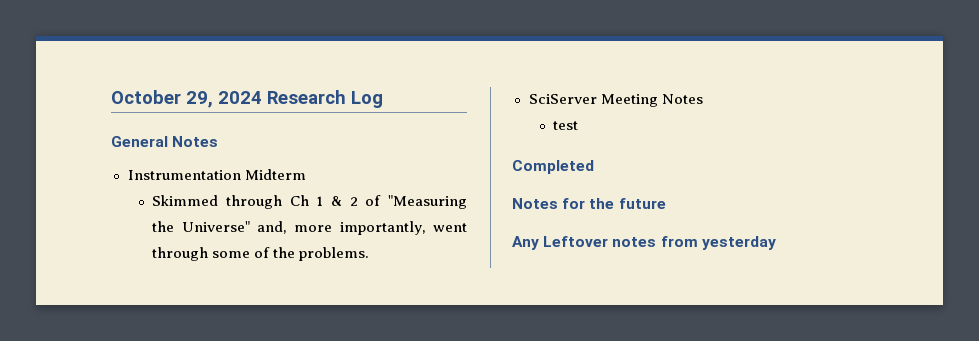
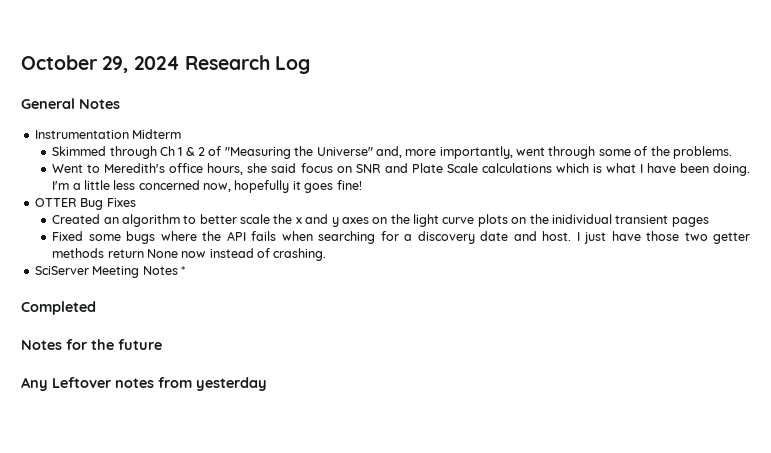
(370, 254) none -> [52,163,751,176] [52,180,362,193] [34,198,136,210] [52,214,709,227] [52,231,750,244] [52,248,327,261] // Went to Meredith's office hours, she said focus on SNR and Plate Scale calculations which is what I have been doing. I'm a little less concerned now, hopefully it goes fine! // OTTER Bug Fixes // Created an algorithm to better scale the x and y axes on the light curve plots on the inidividual transient pages // Fixed some bugs where the API fails when searching for a discovery date and host. I just have those two getter methods return None now instead of crashing.
[553,121,579,130] // test -> [180,266,185,275] *

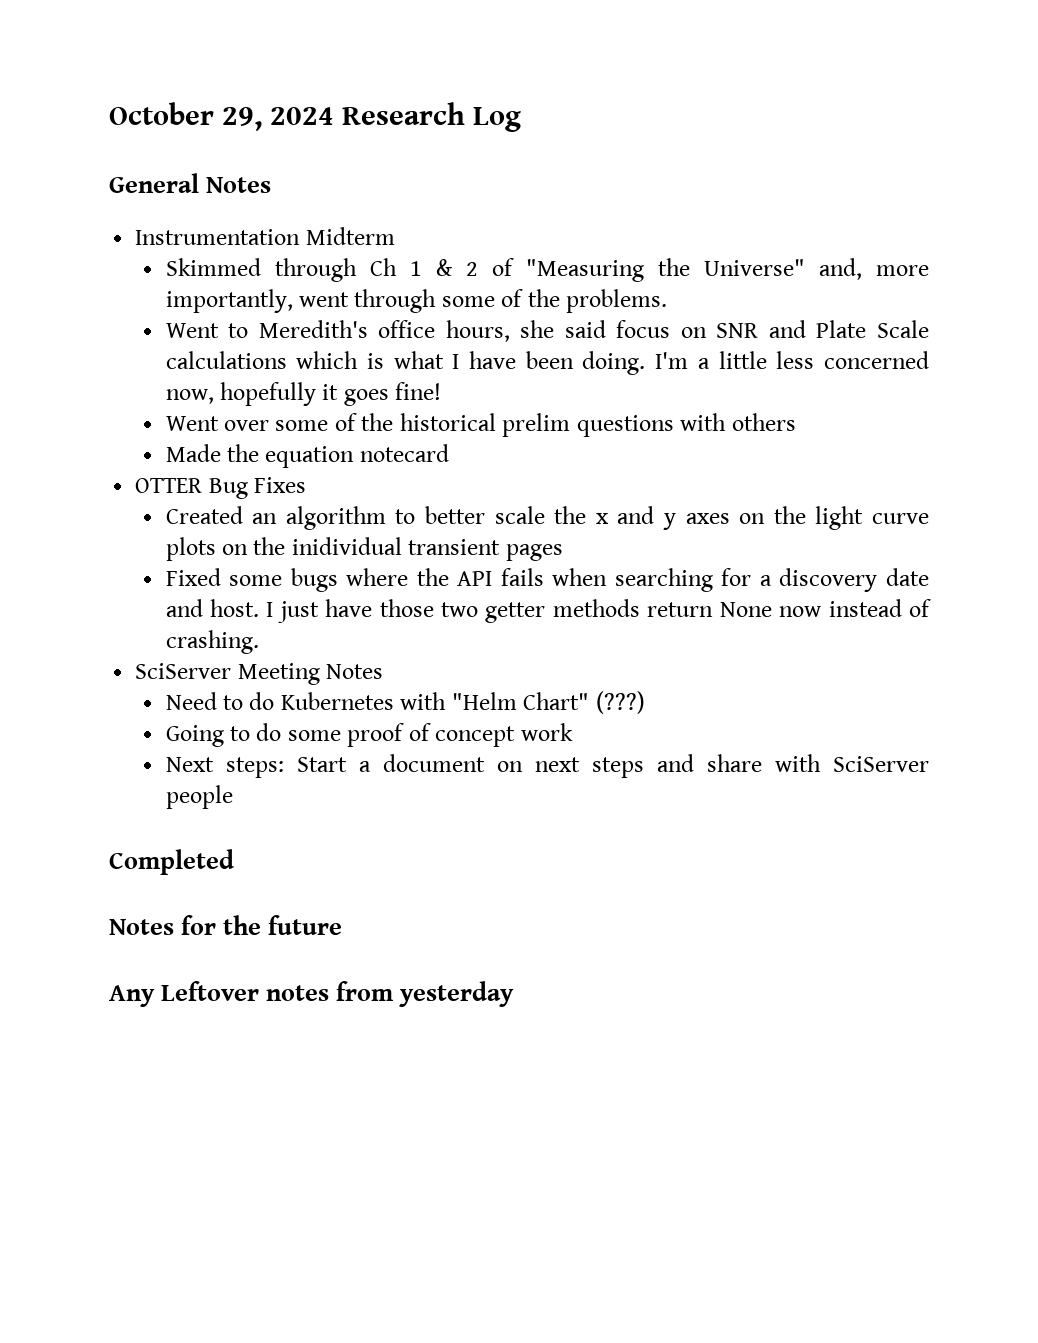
(362, 185) none -> [165,413,796,437] [165,444,449,468] // Went over some of the historical prelim questions with others // Made the equation notecard
[180,266,185,275] * -> [165,691,645,714] [165,723,573,747] [165,754,929,778] [165,785,233,809] // Need to do Kubernetes with "Helm Chart" (???) // Going to do some proof of concept work // Next steps: Start a document on next steps and share with SciServer people

